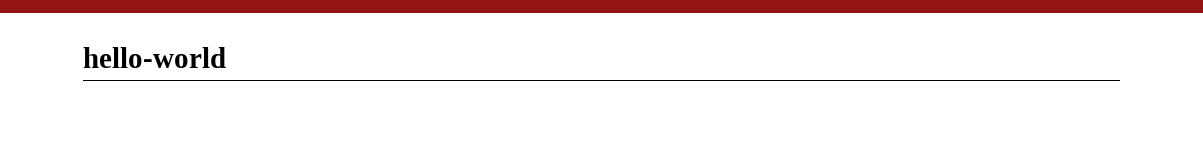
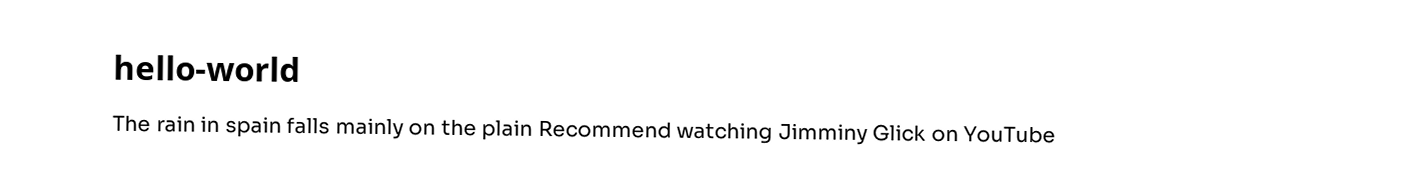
(226, 57) none -> [112,115,1057,146] // The rain in spain falls mainly on the plain Recommend watching Jimminy Glick on YouTube

